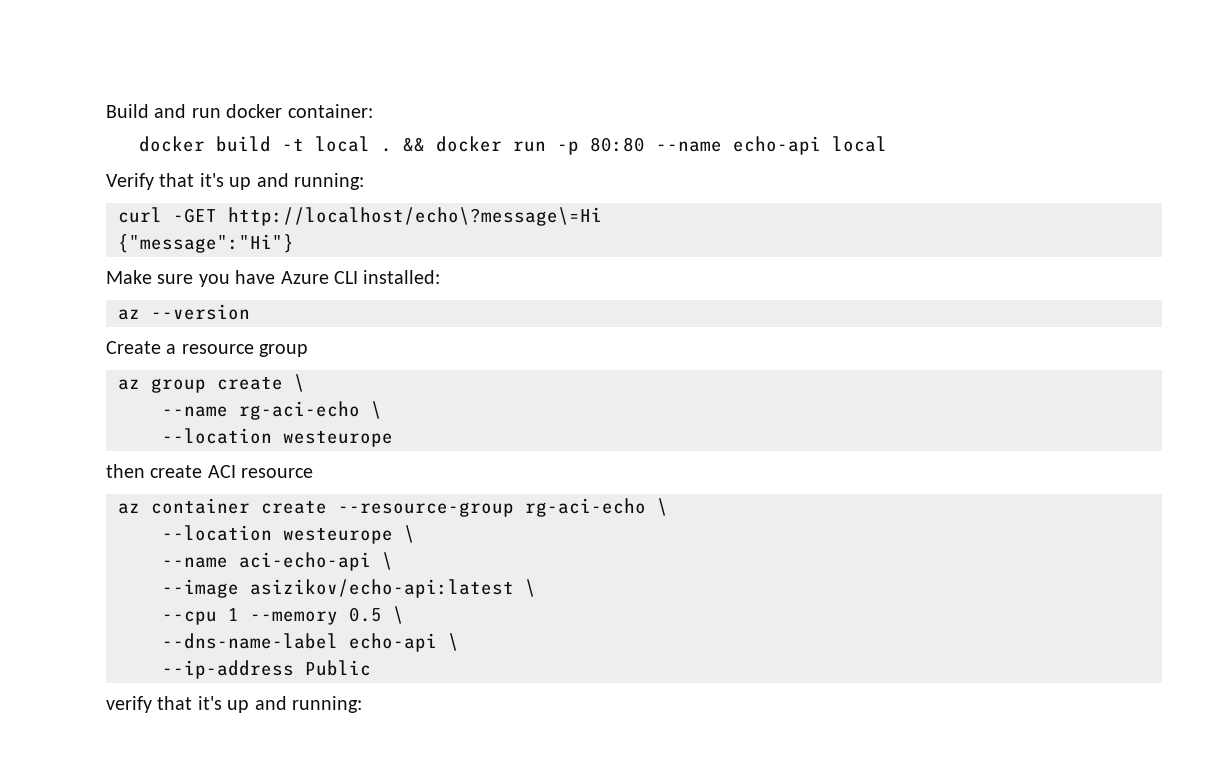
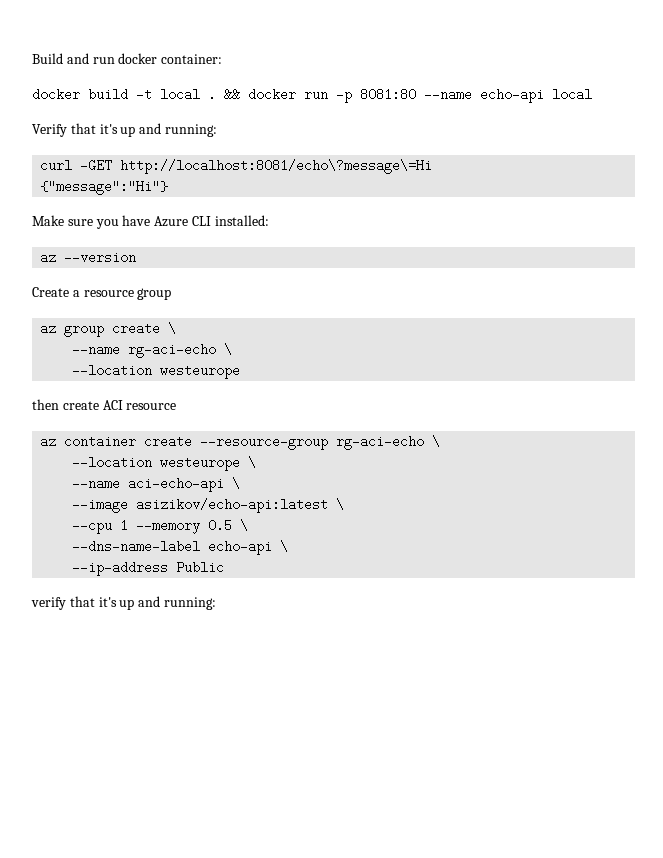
[589,137,645,152] 80:80 -> [360,88,416,101] 8081:80
[228,207,602,226] http://localhost/echo\?message\=Hi -> [120,159,433,174] http://localhost:8081/echo\?message\=Hi

